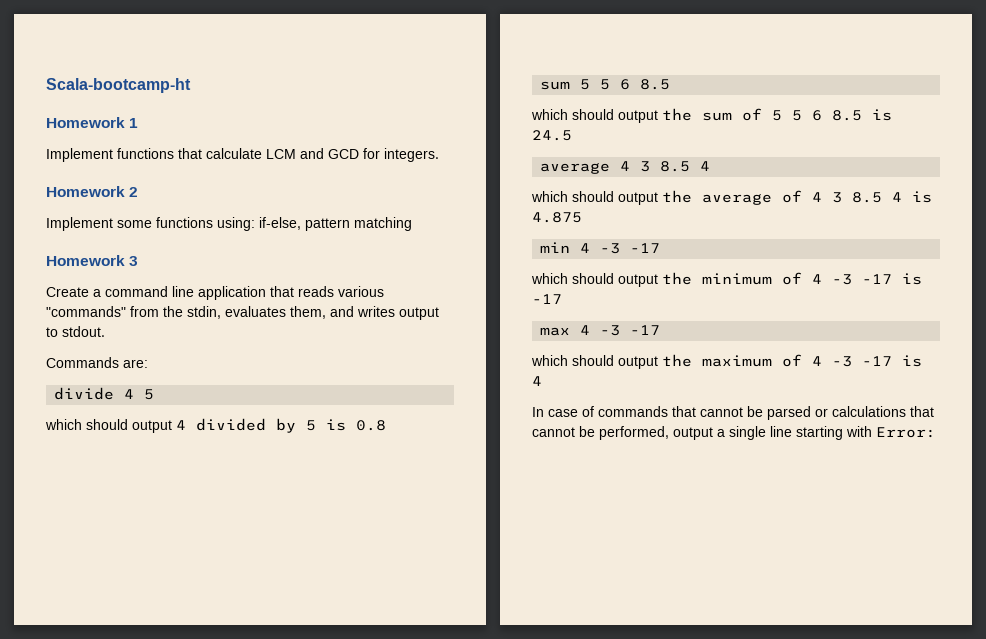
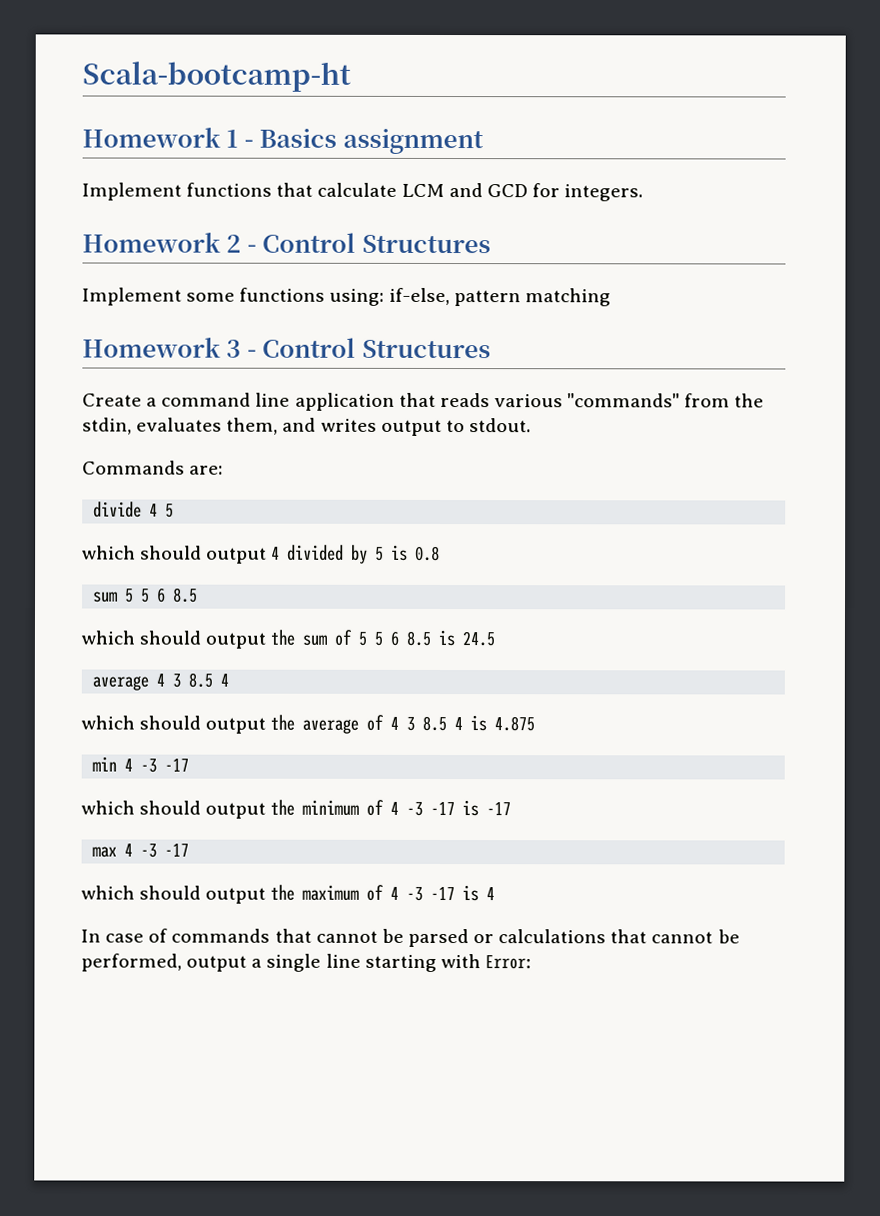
(139, 123) none -> [243,128,484,155] - Basics assignment
(139, 192) none -> [246,232,491,254] - Control Structures
(139, 261) none -> [246,337,491,359] - Control Structures

